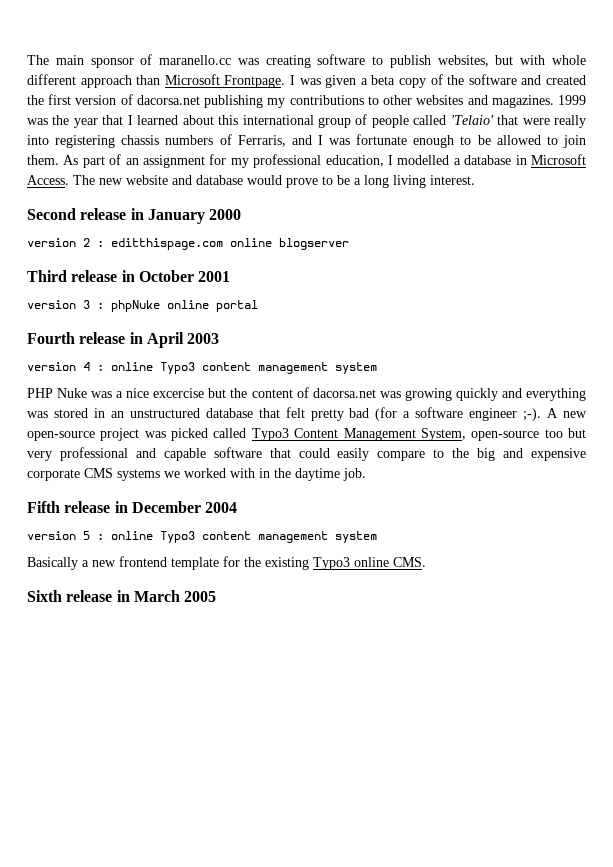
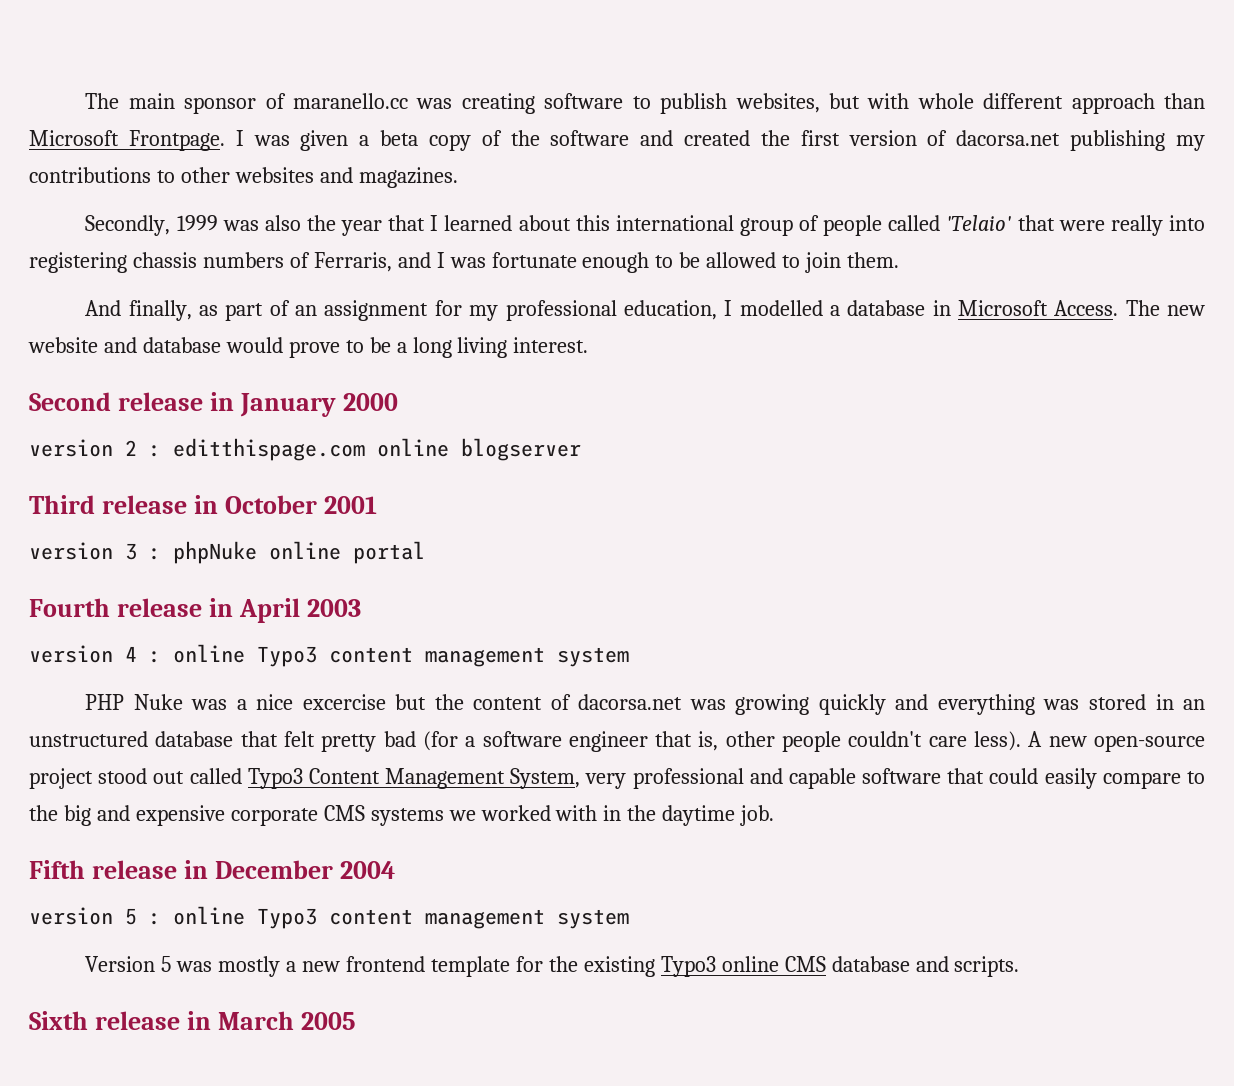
(554, 101) none -> [85,215,171,236] // Secondly,
(48, 121) none -> [264,215,301,231] also
[63,155,79,165] As -> [85,300,219,321] // And finally, as
[523,408,542,421] ;-). -> [655,731,1022,752] that is, other people couldn't care less).
[144,428,209,441] was picked -> [98,768,185,784] stood out
[471,428,587,441] open-source too but -> (581, 778) none
[27,557,78,570] Basically -> [85,956,281,977] Version 5 was mostly
[393,557,426,567] CMS. -> [784,956,1020,977] CMS database and scripts.

